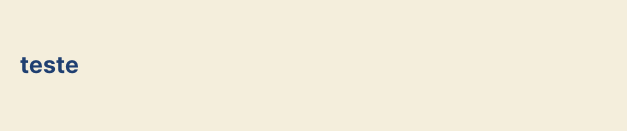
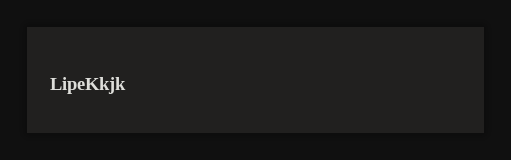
[20,57,79,74] teste -> [50,77,126,94] LipeKkjk

